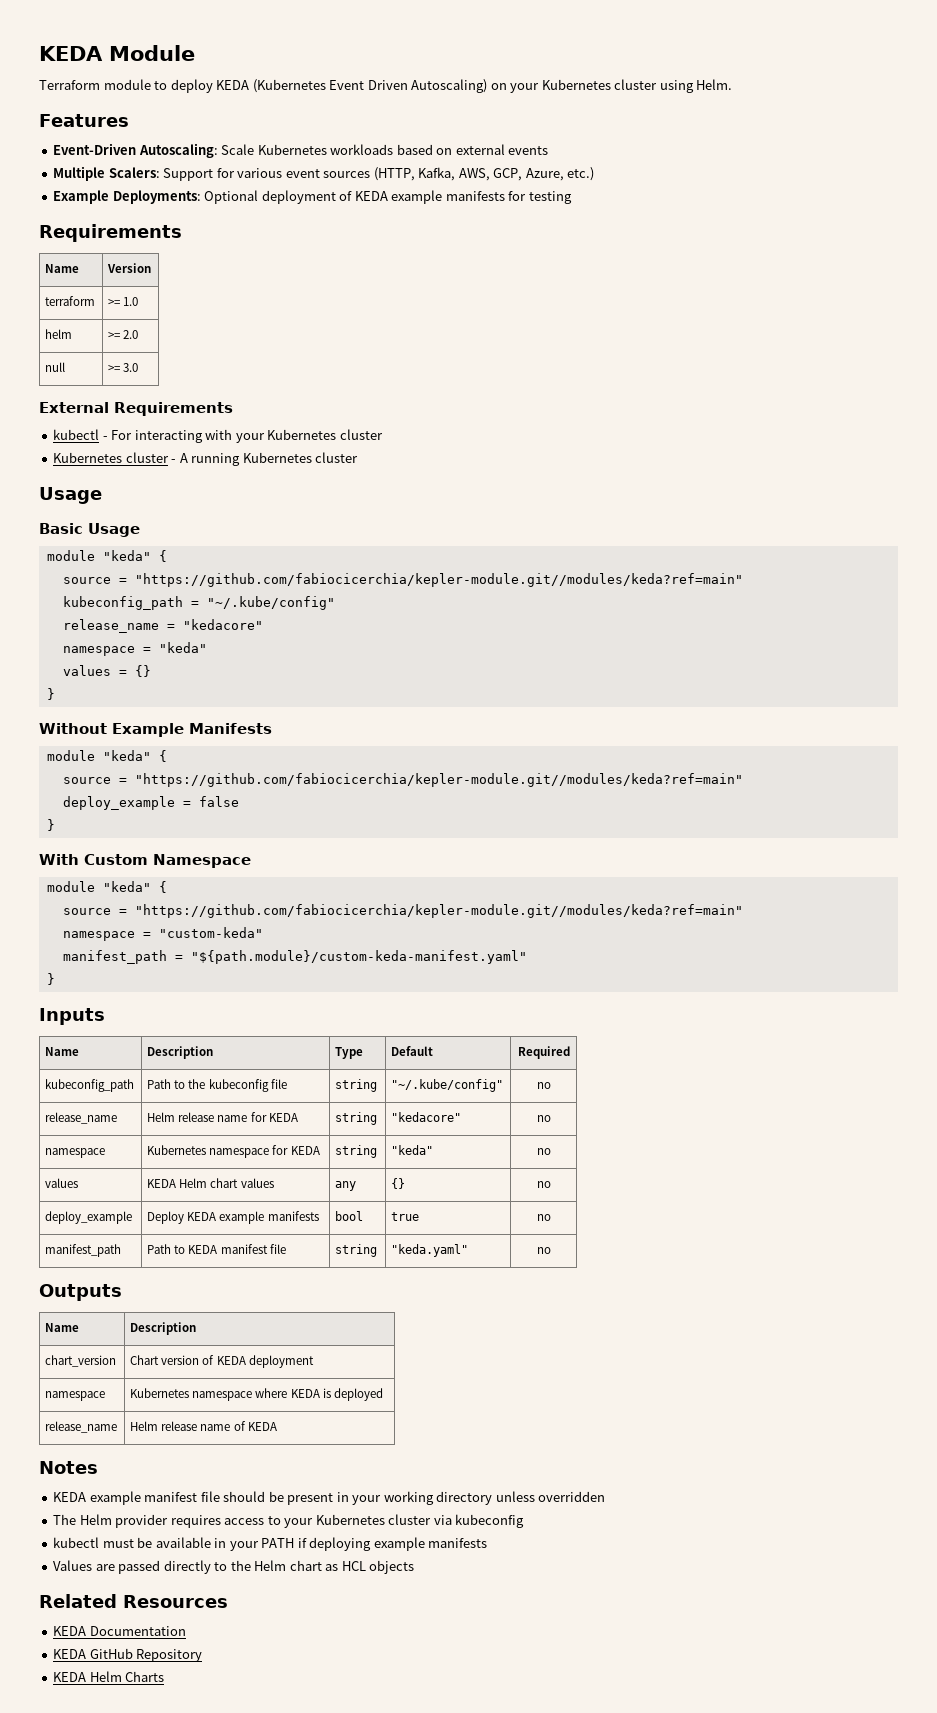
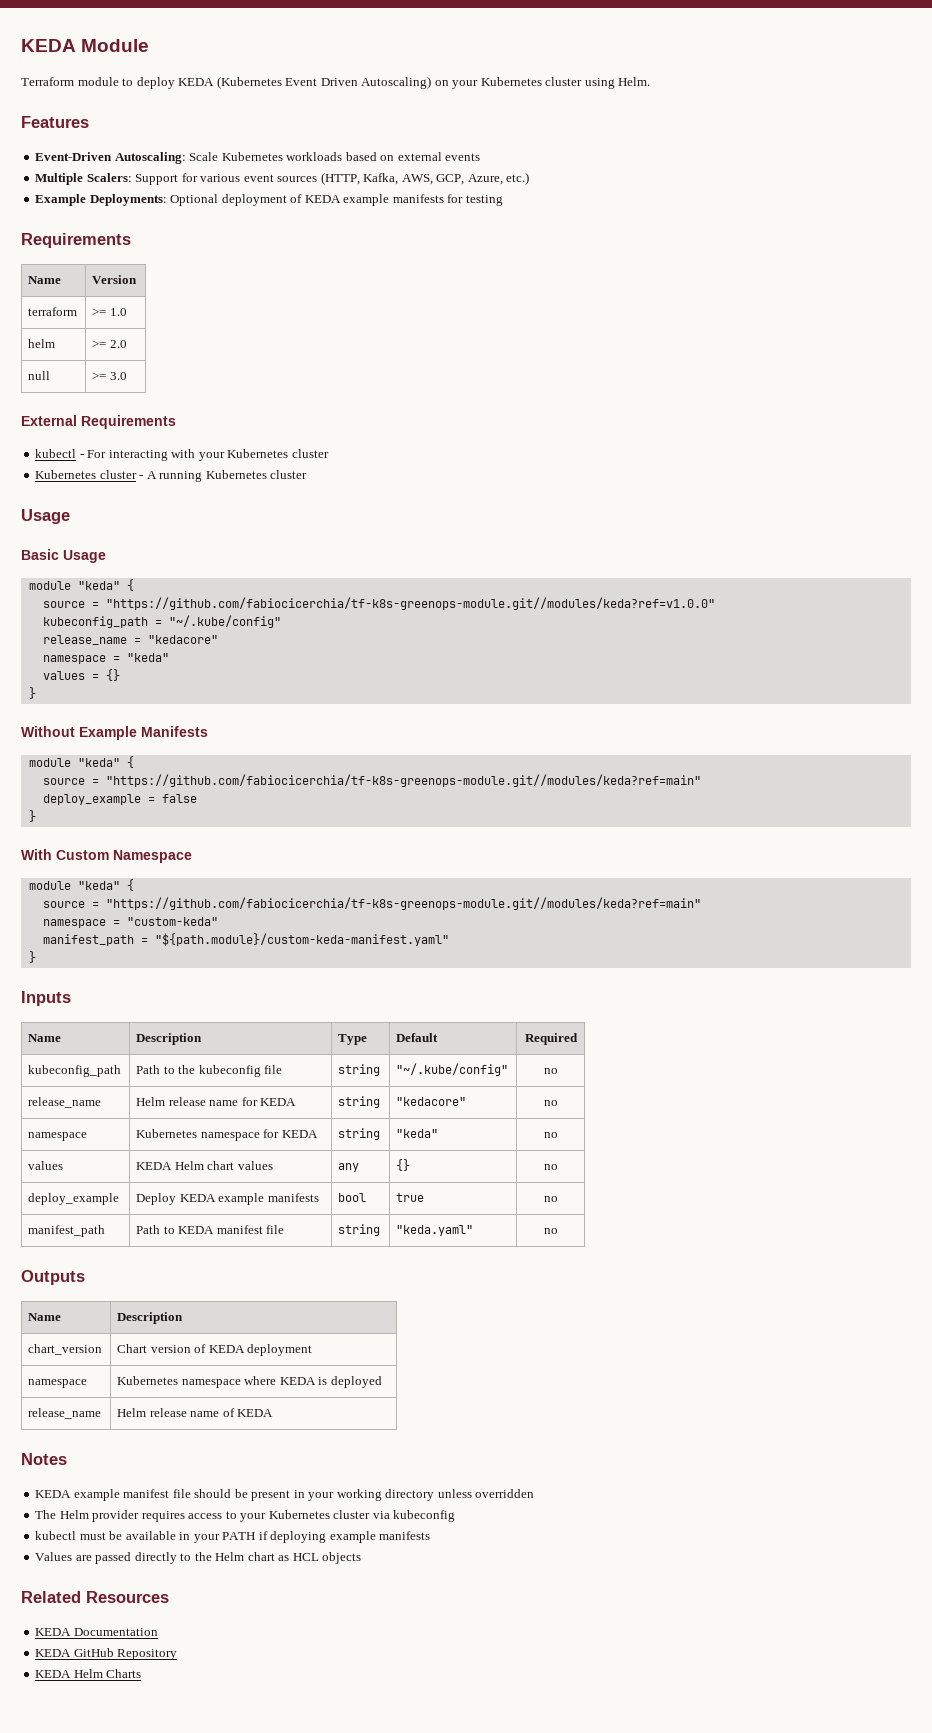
[134,573,743,587] "https://github.com/fabiocicerchia/kepler-module.git//modules/keda?ref=main" -> [105,597,715,610] "https://github.com/fabiocicerchia/tf-k8s-greenops-module.git//modules/keda?ref=v1.0.0"
[134,773,743,787] "https://github.com/fabiocicerchia/kepler-module.git//modules/keda?ref=main" -> [105,774,701,787] "https://github.com/fabiocicerchia/tf-k8s-greenops-module.git//modules/keda?ref=main"
[134,904,743,918] "https://github.com/fabiocicerchia/kepler-module.git//modules/keda?ref=main" -> [105,897,701,910] "https://github.com/fabiocicerchia/tf-k8s-greenops-module.git//modules/keda?ref=main"

